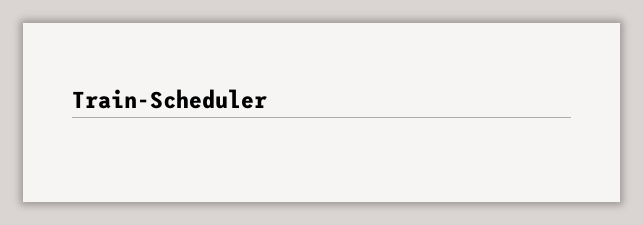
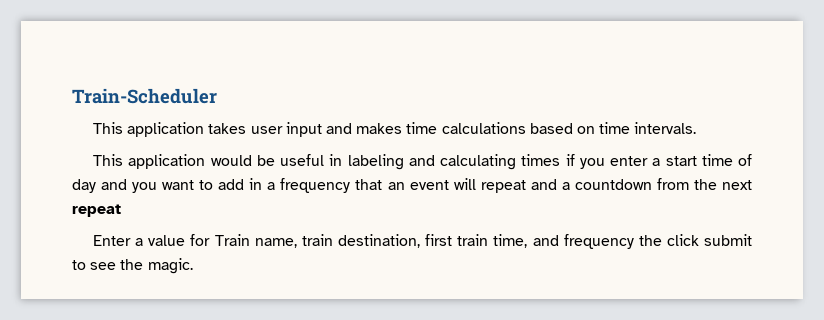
(267, 99) none -> [93,122,697,137] [93,154,753,170] [72,178,753,193] [72,204,121,217] [93,234,753,249] [72,258,193,274] // This application takes user input and makes time calculations based on time intervals. // This application would be useful in labeling and calculating times if you enter a start time of day and you want to add in a frequency that an event will repeat and a countdown from the next repeat // Enter a value for Train name, train destination, first train time, and frequency the click submit to see the magic.

